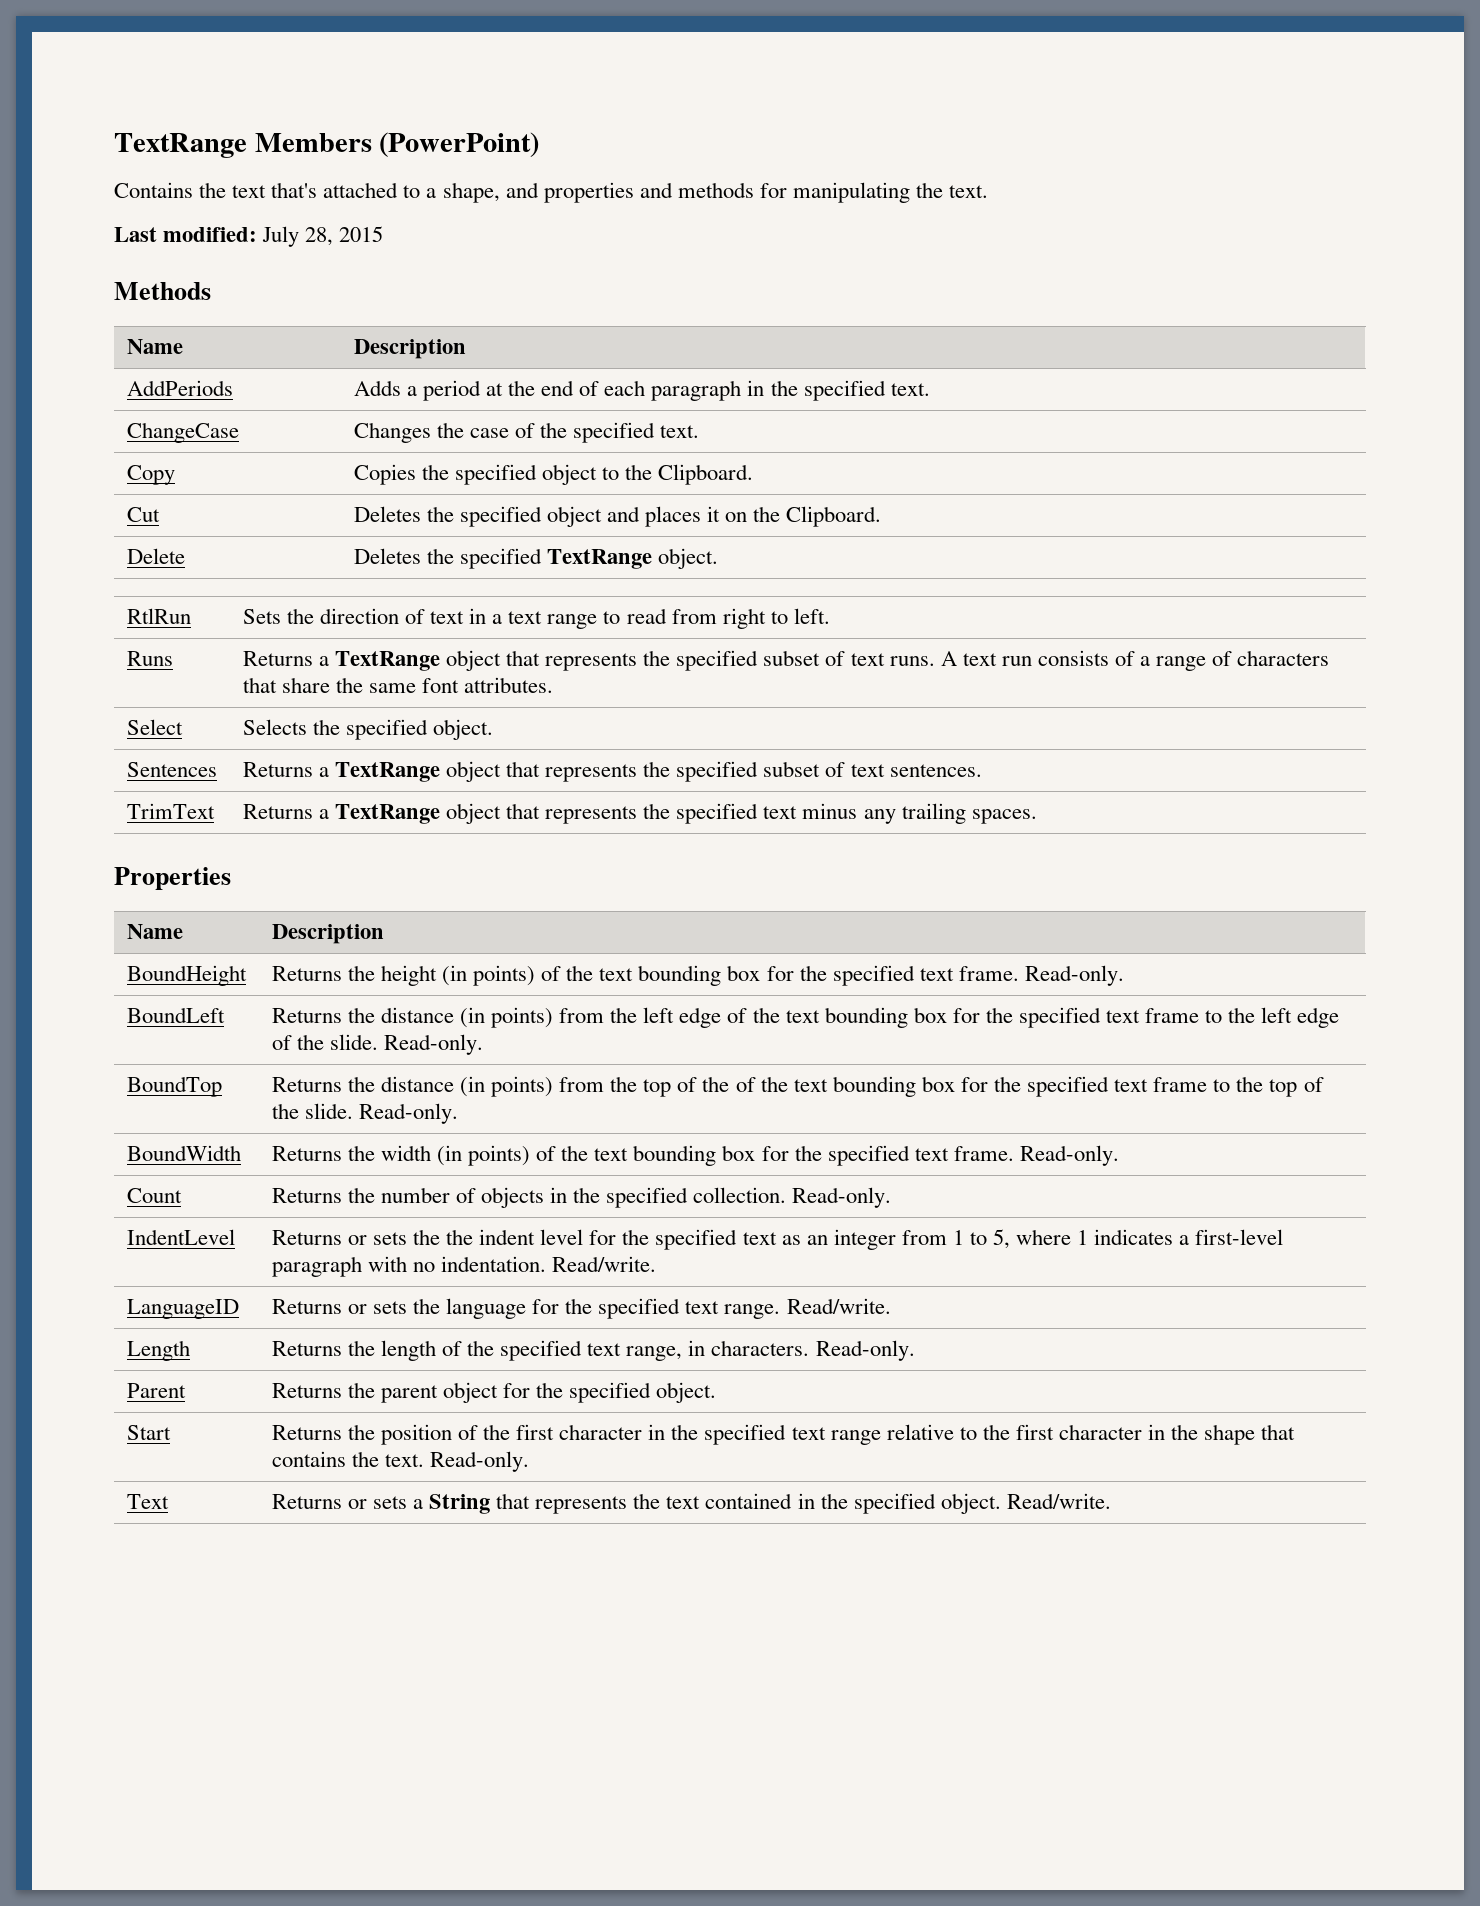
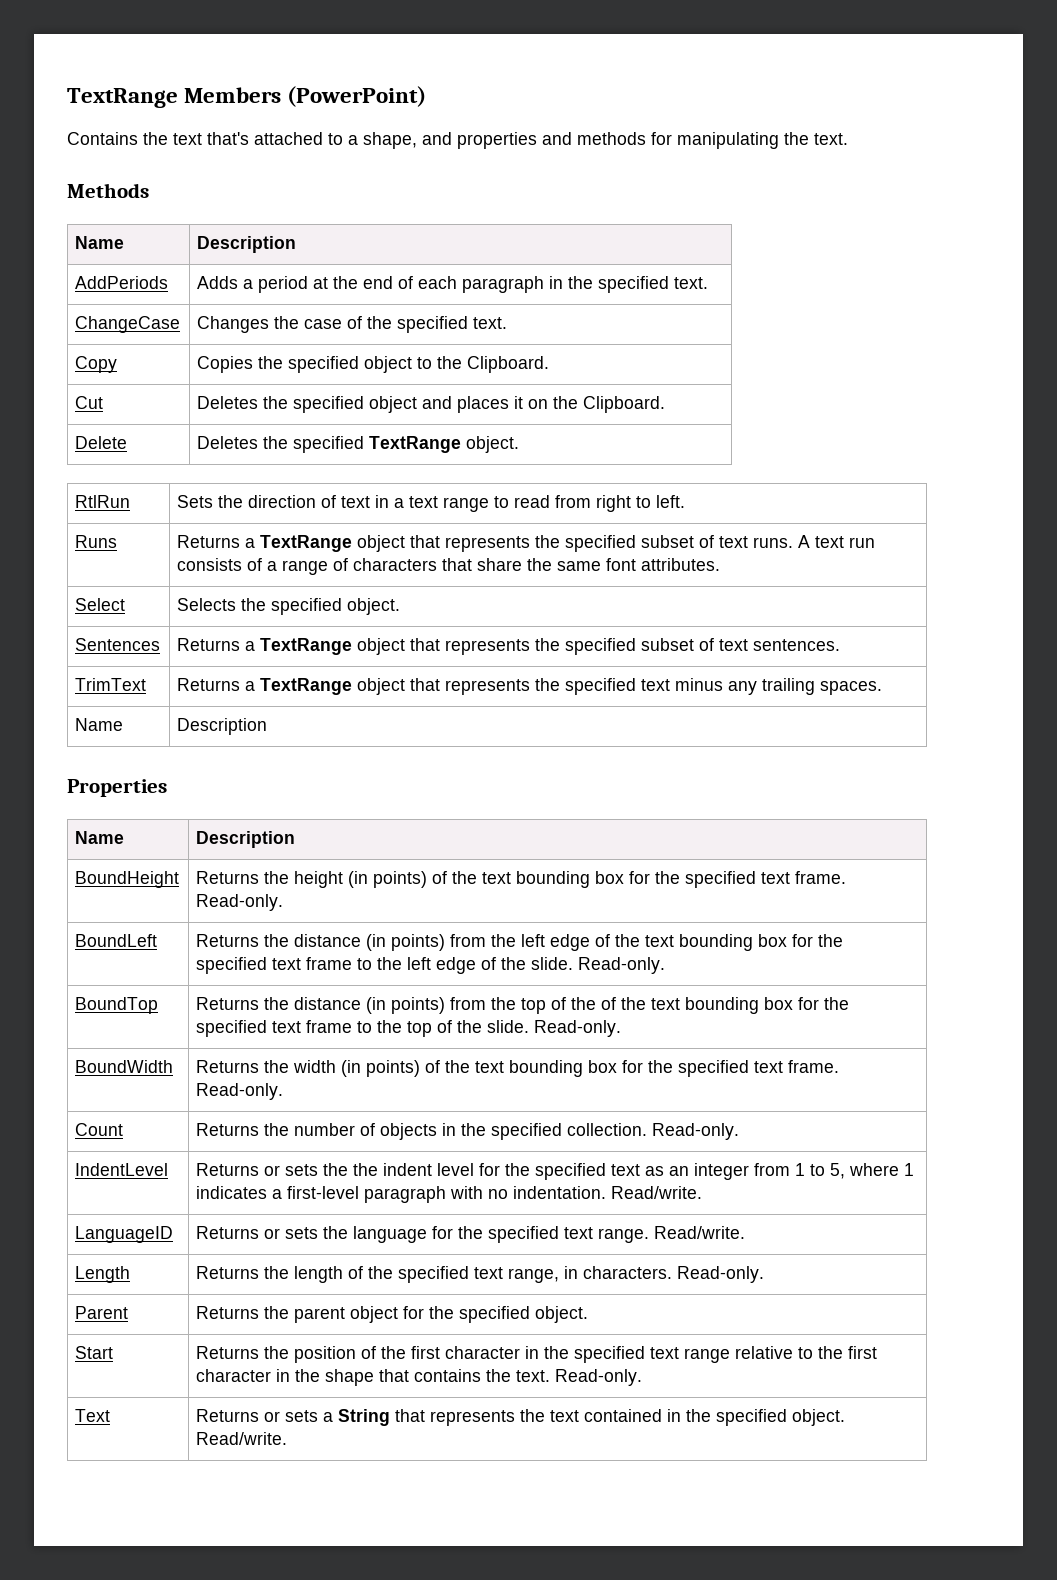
[114,226,384,247] // Last modified: July 28, 2015 -> (848, 139) none
(1037, 816) none -> [75,718,124,731] [177,718,268,735] // Name | Description

